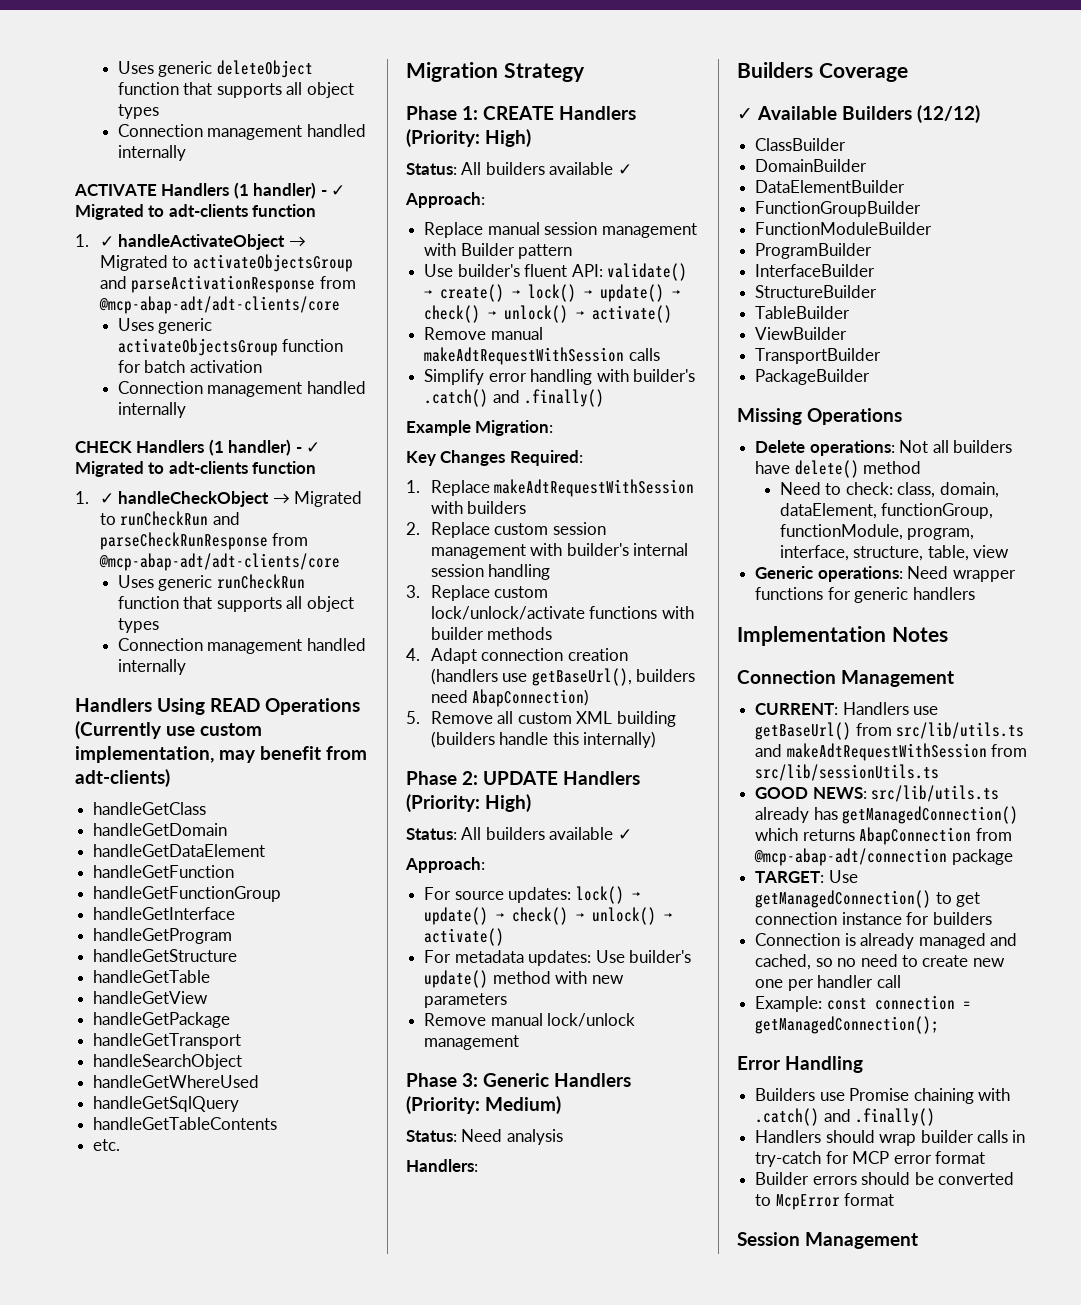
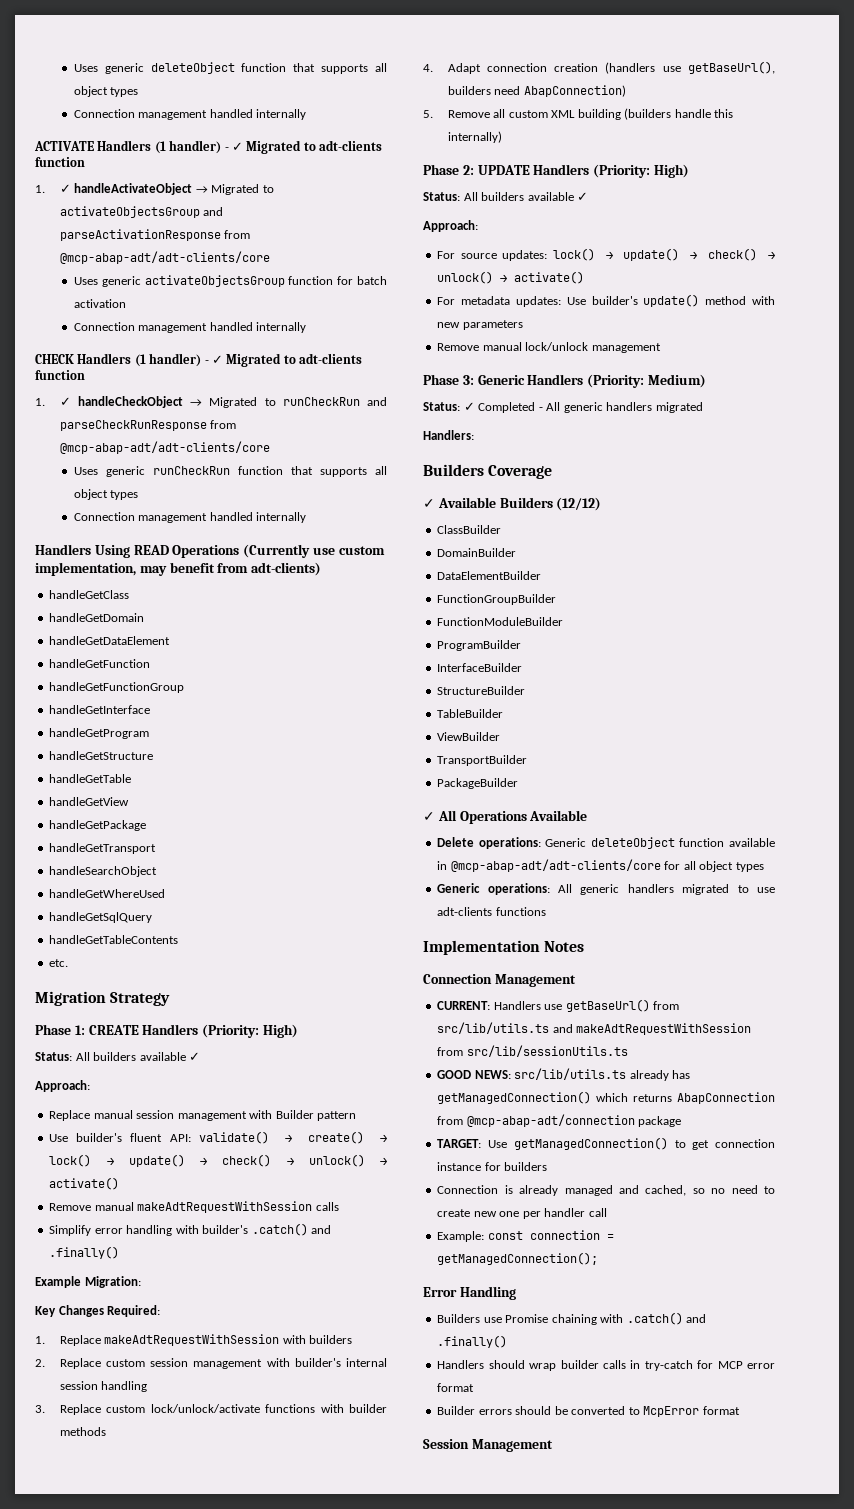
[461,1129,563,1145] Need analysis -> [463,402,703,413] ✓ Completed - All generic handlers migrated
[737,408,902,425] Missing Operations -> [423,810,588,824] ✓ All Operations Available
[899,440,1012,453] [755,460,922,478] [779,482,999,498] [779,503,994,519] [779,524,975,540] [779,545,1010,561] [755,566,1016,582] [755,587,975,603] Not all builders have delete() method // Need to check: class, domain, dataElement, functionGroup, functionModule, program, interface, structure, table, view // Generic operations: Need wrapper functions for generic handlers -> [545,837,775,849] [437,859,764,872] [437,883,775,895] [437,907,546,916] Generic deleteObject function available in @mcp-abap-adt/adt-clients/core for all object types // Generic operations: All generic handlers migrated to use adt-clients functions

